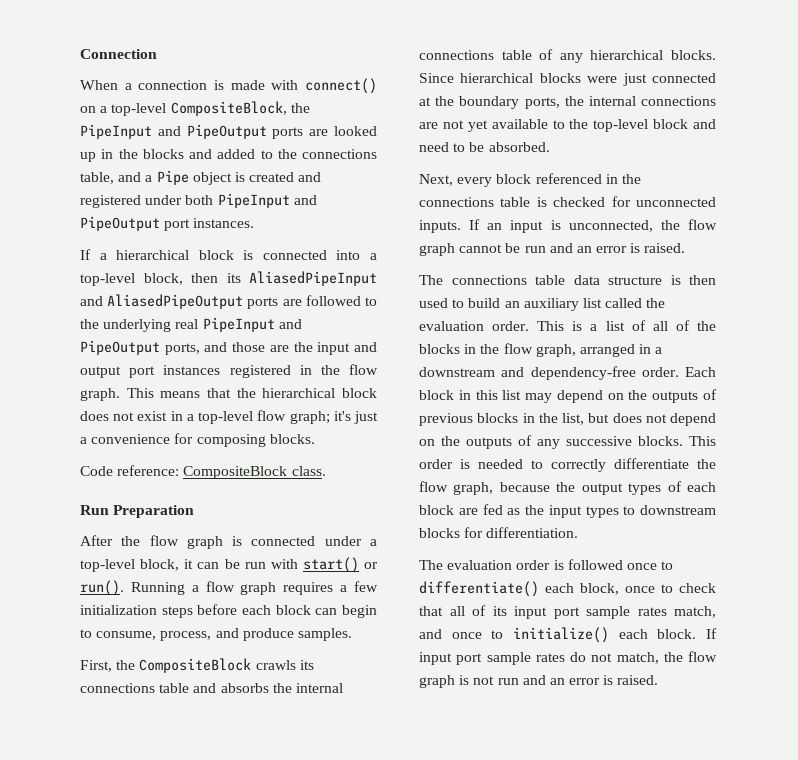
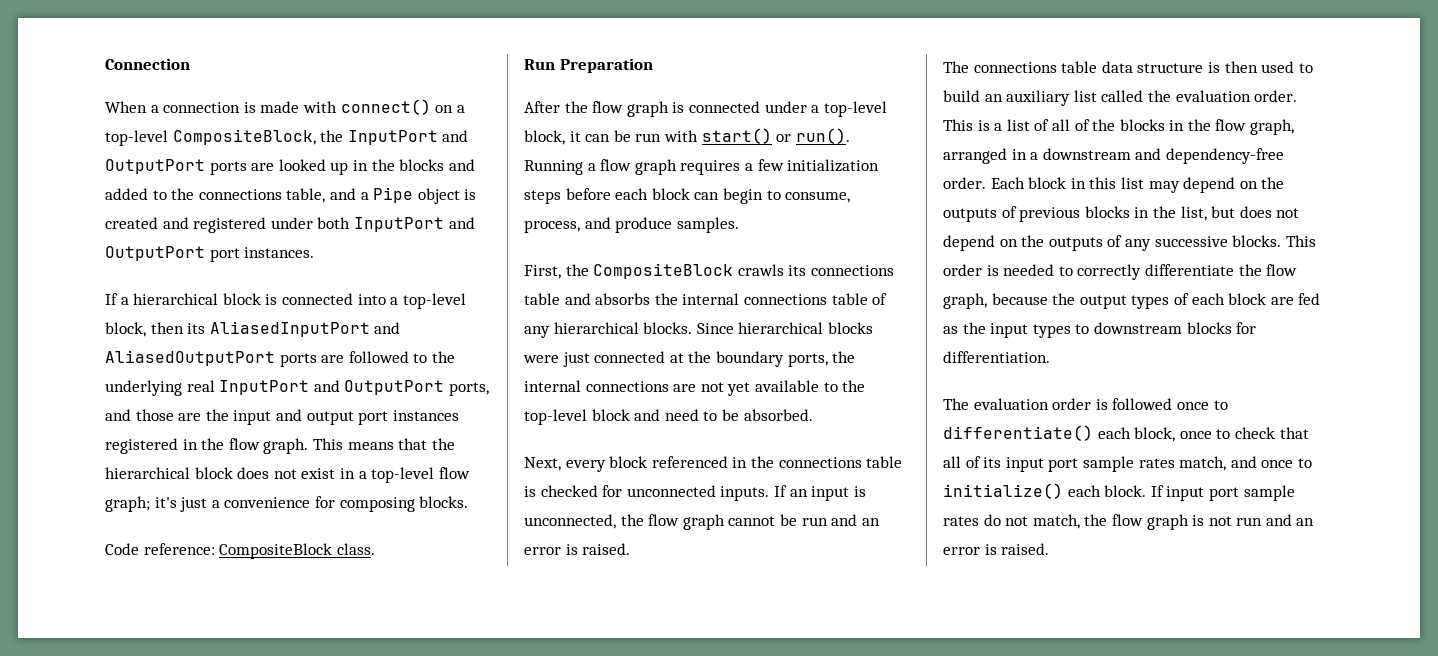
[80,124,267,139] PipeInput and PipeOutput -> [347,130,469,145] [105,159,205,174] InputPort and OutputPort
[217,193,317,208] [80,216,160,231] PipeInput and PipeOutput -> [353,217,475,232] [105,246,205,261] InputPort and OutputPort
[249,271,377,286] [80,294,244,309] AliasedPipeInput and AliasedPipeOutput -> [209,321,401,337] [105,350,275,366] AliasedInputPort and AliasedOutputPort
[202,317,302,332] [80,340,160,355] PipeInput and PipeOutput -> [219,380,445,395] InputPort and OutputPort

